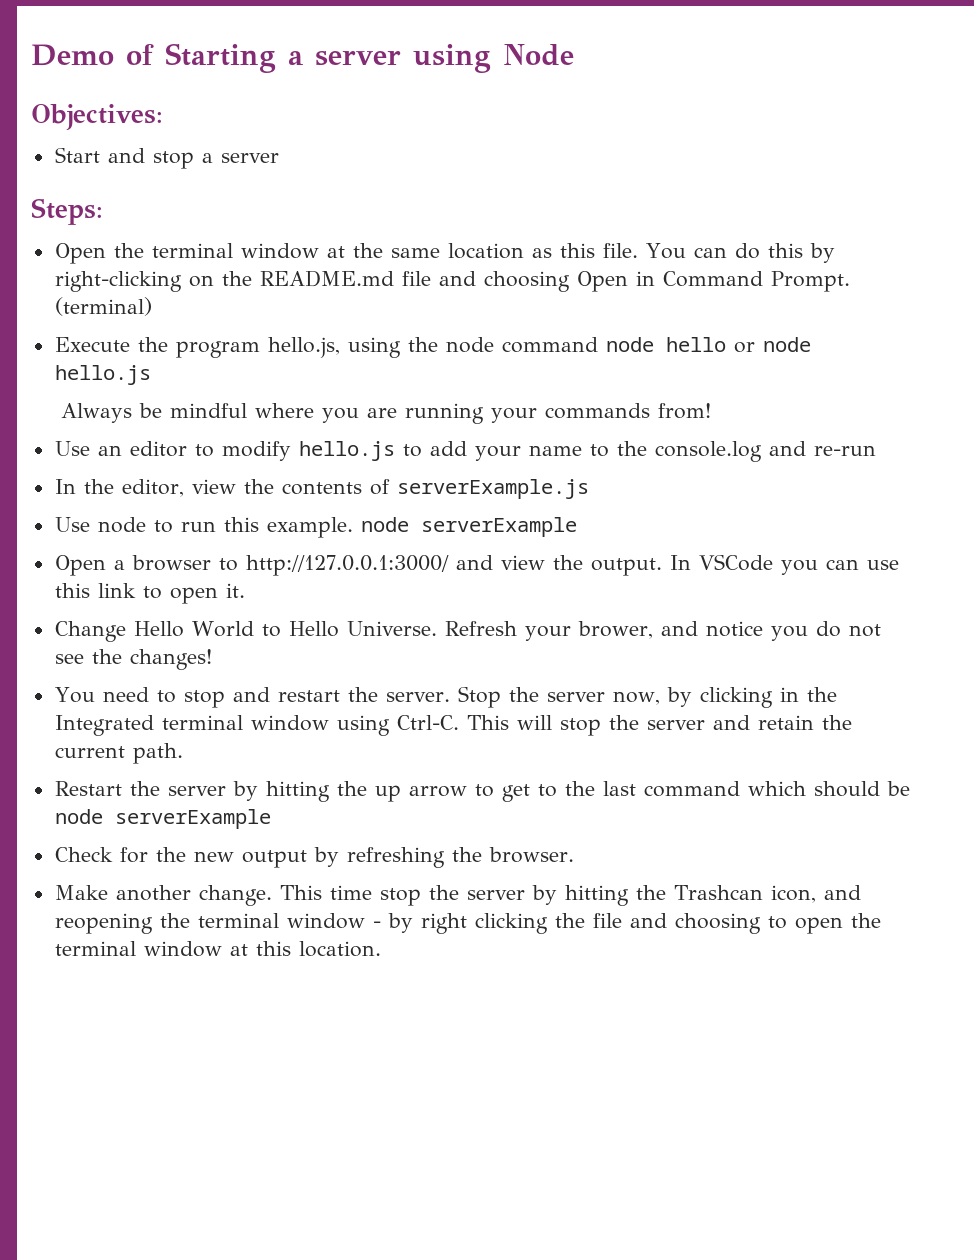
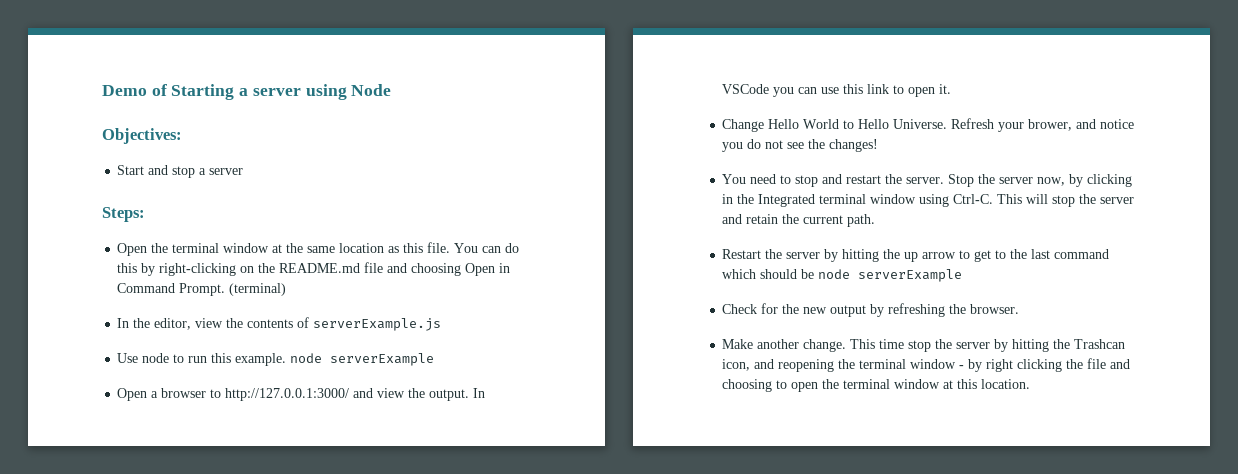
[54,337,811,358] [54,365,151,385] [61,403,712,424] [54,441,876,462] // Execute the program hello.js, using the node command node hello or node hello.js // Always be mindful where you are running your commands from! // Use an editor to modify hello.js to add your name to the console.log and re-run -> (287, 289) none

